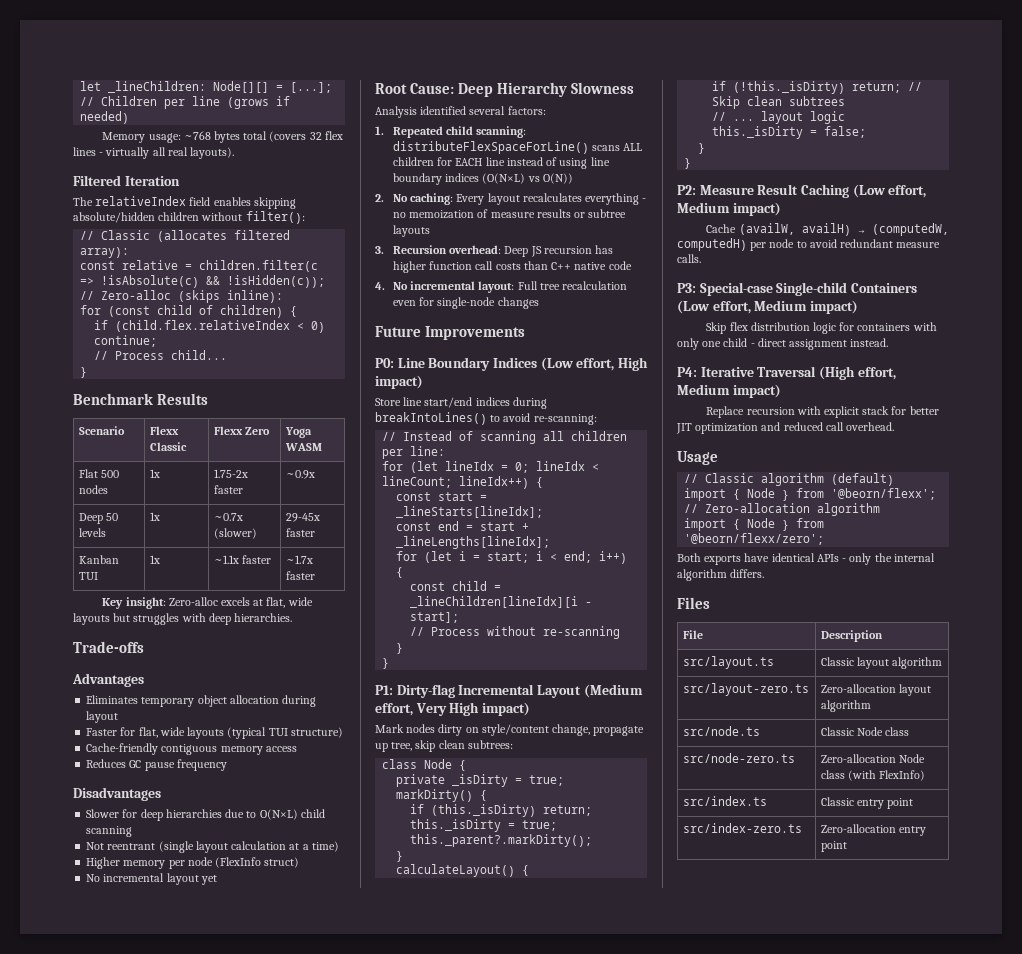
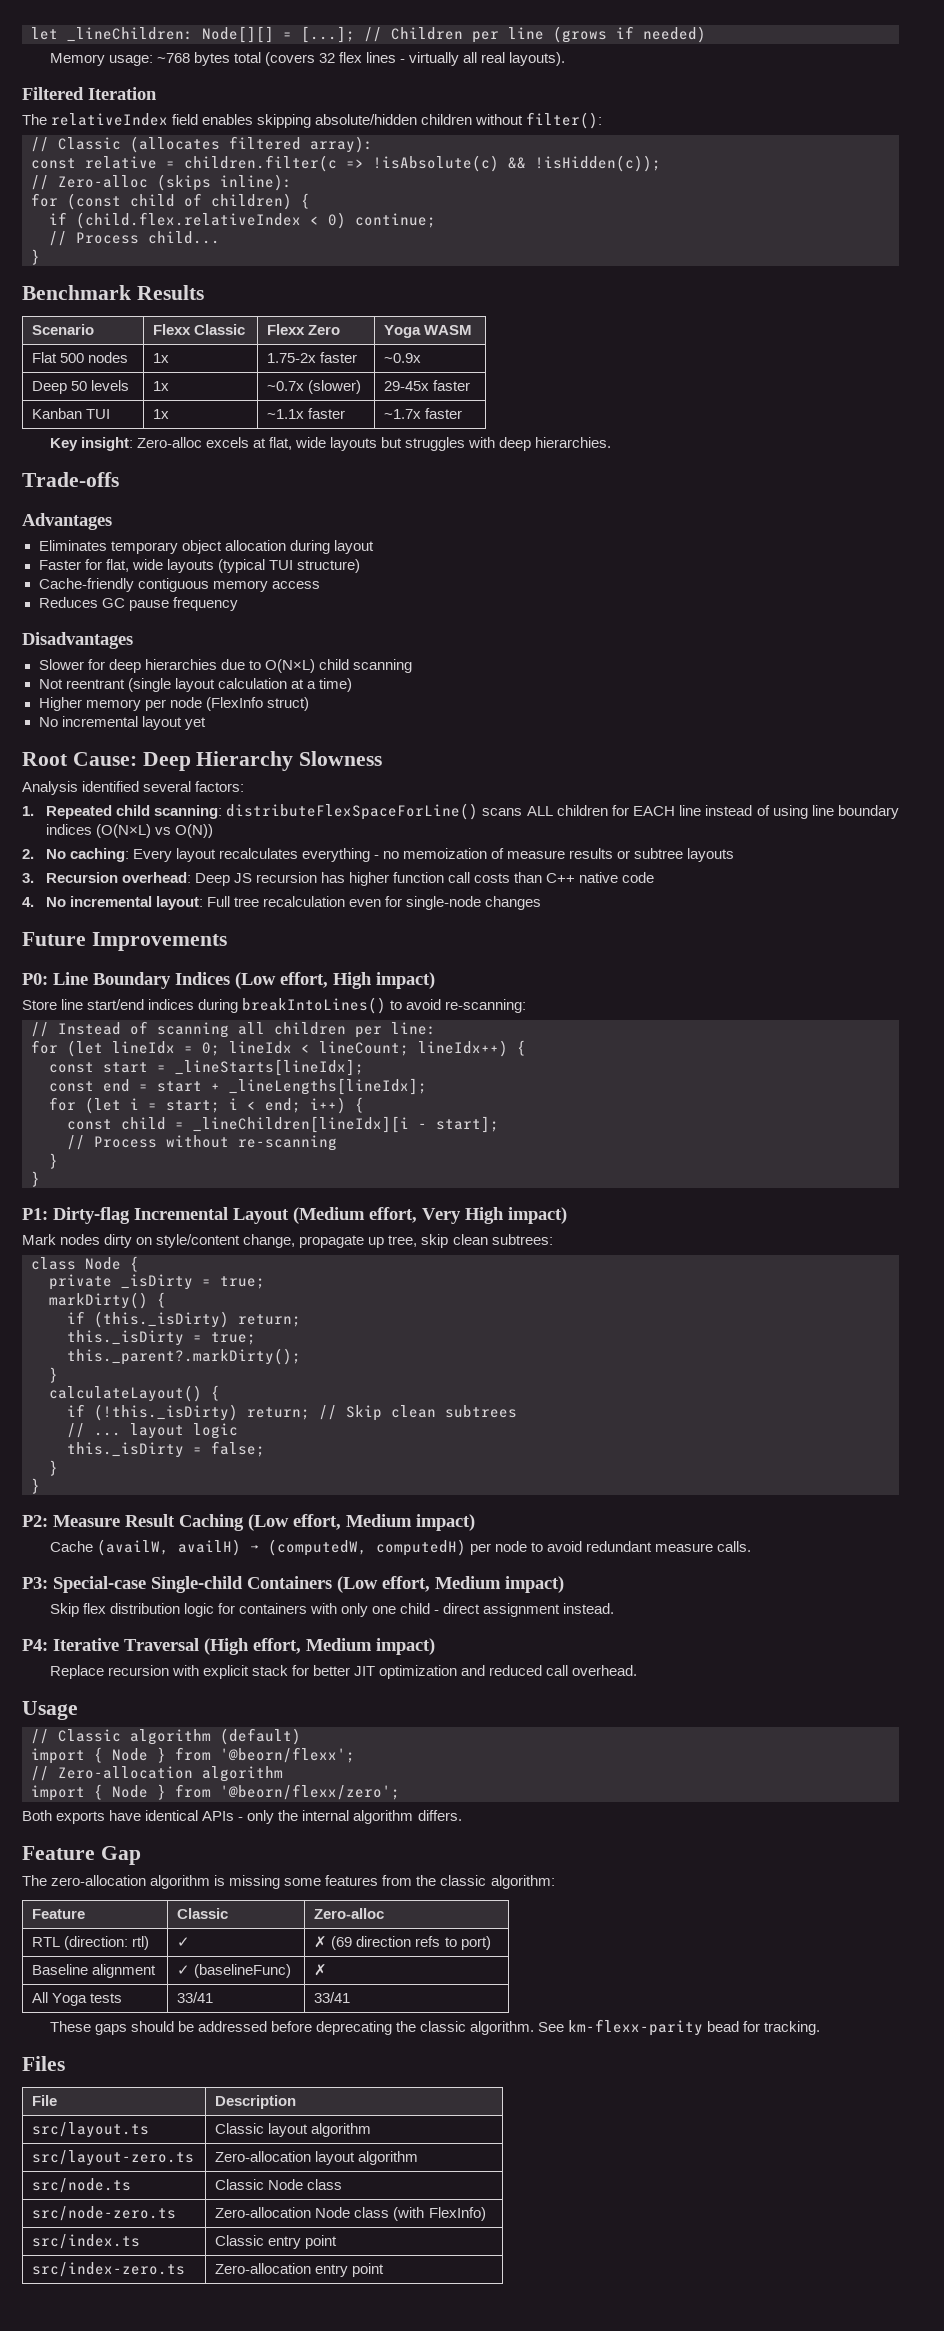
(765, 573) none -> [22,1846,141,1865] [22,1875,555,1889] [32,1909,86,1919] [177,1908,229,1919] [314,1908,385,1919] [32,1936,150,1950] [177,1937,191,1947] [314,1936,491,1950] [32,1964,157,1978] [177,1964,292,1978] [314,1964,328,1976] [32,1992,123,2006] [177,1992,214,2003] [314,1992,351,2003] [49,2019,821,2036] // Feature Gap // The zero-allocation algorithm is missing some features from the classic algorithm: // Feature | Classic | Zero-alloc // RTL (direction: rtl) | ✓ | ✗ (69 direction refs to port) // Baseline alignment | ✓ (baselineFunc) | ✗ // All Yoga tests | 33/41 | 33/41 // These gaps should be addressed before deprecating the classic algorithm. See km-flexx-parity bead for tracking.

